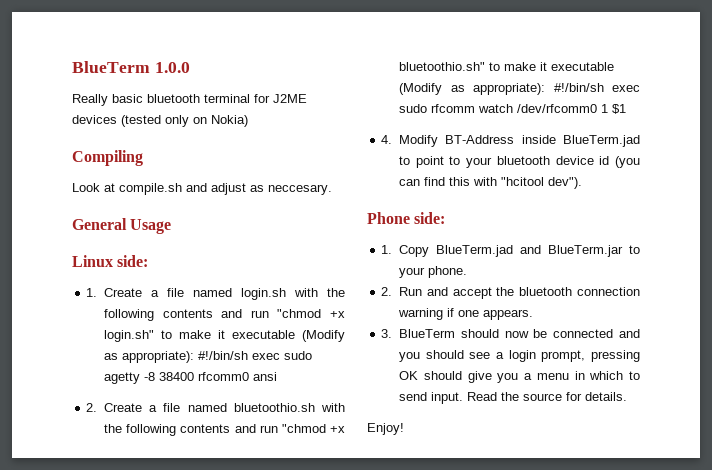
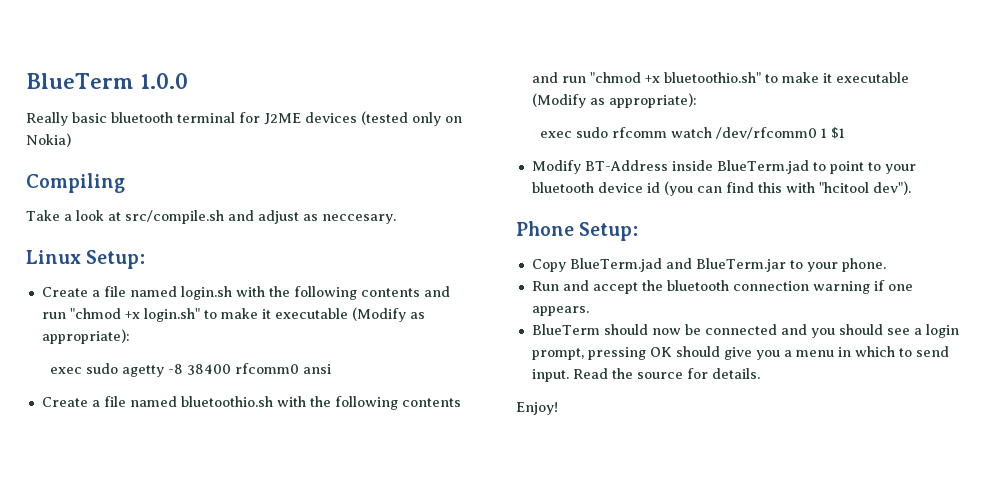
[72,183,182,195] Look at compile.sh -> [26,210,224,224] Take a look at src/compile.sh
[72,218,172,234] [72,255,149,267] [86,288,98,297] General Usage // Linux side: // 1. -> [26,250,146,269] Linux Setup: //
[198,351,249,360] #!/bin/sh -> (130, 336) //
[86,403,98,412] 2. -> (332, 369) none
[553,83,604,92] #!/bin/sh -> (697, 100) //
[381,135,393,144] 4. -> (846, 133) none
[414,212,446,224] [381,245,393,254] side: // 1. -> [579,222,639,241] Setup: //
[381,287,393,296] 2. -> (886, 265) none
[381,329,393,338] 3. -> (589, 311) none

